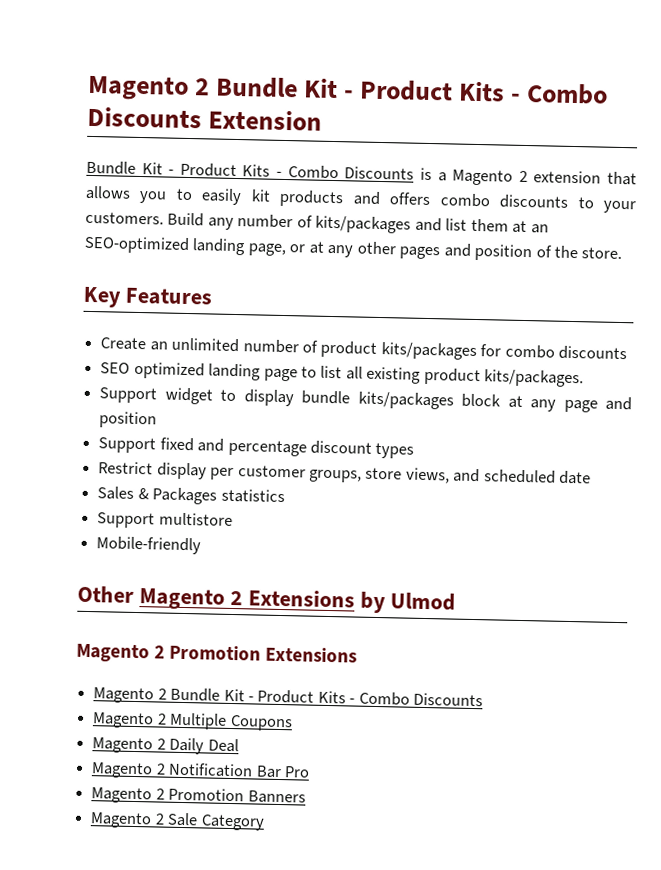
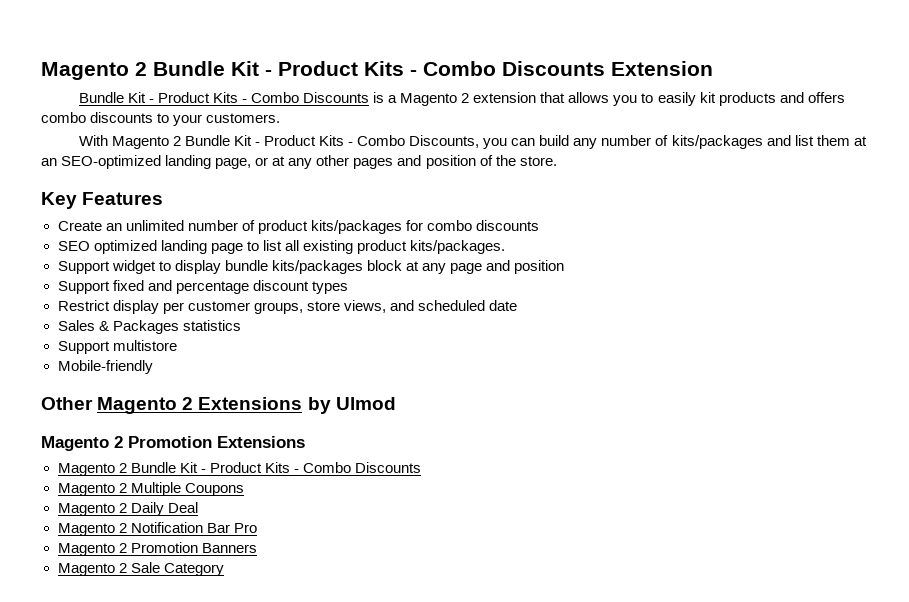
[167,212,205,227] Build -> [78,135,570,149] // With Magento 2 Bundle Kit - Product Kits - Combo Discounts, you can build

